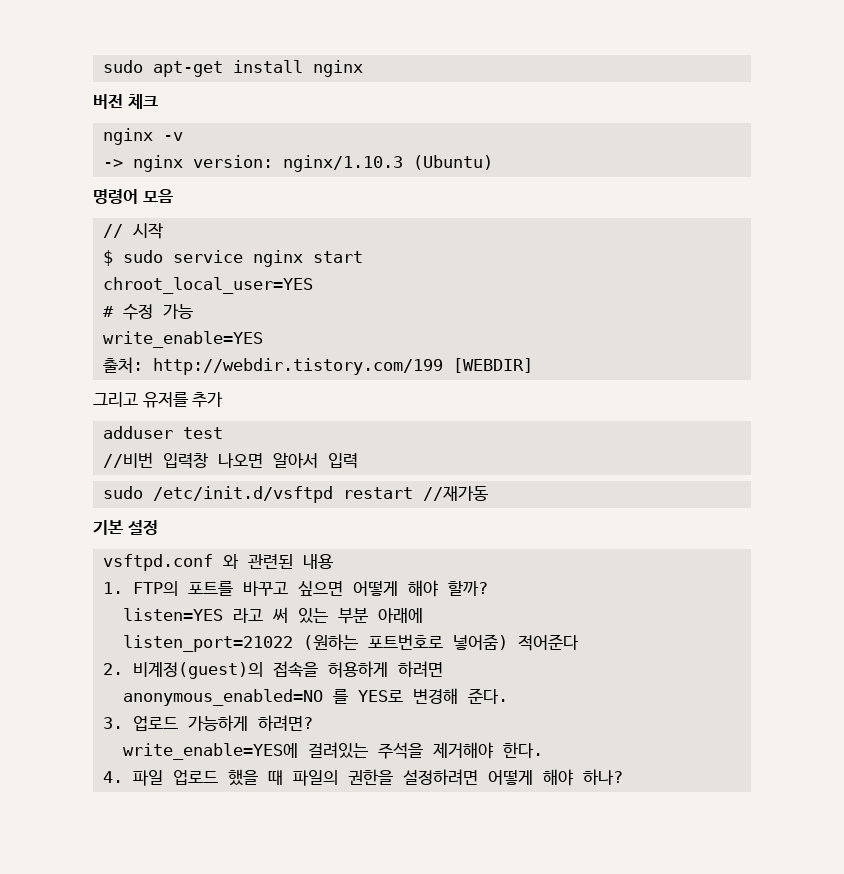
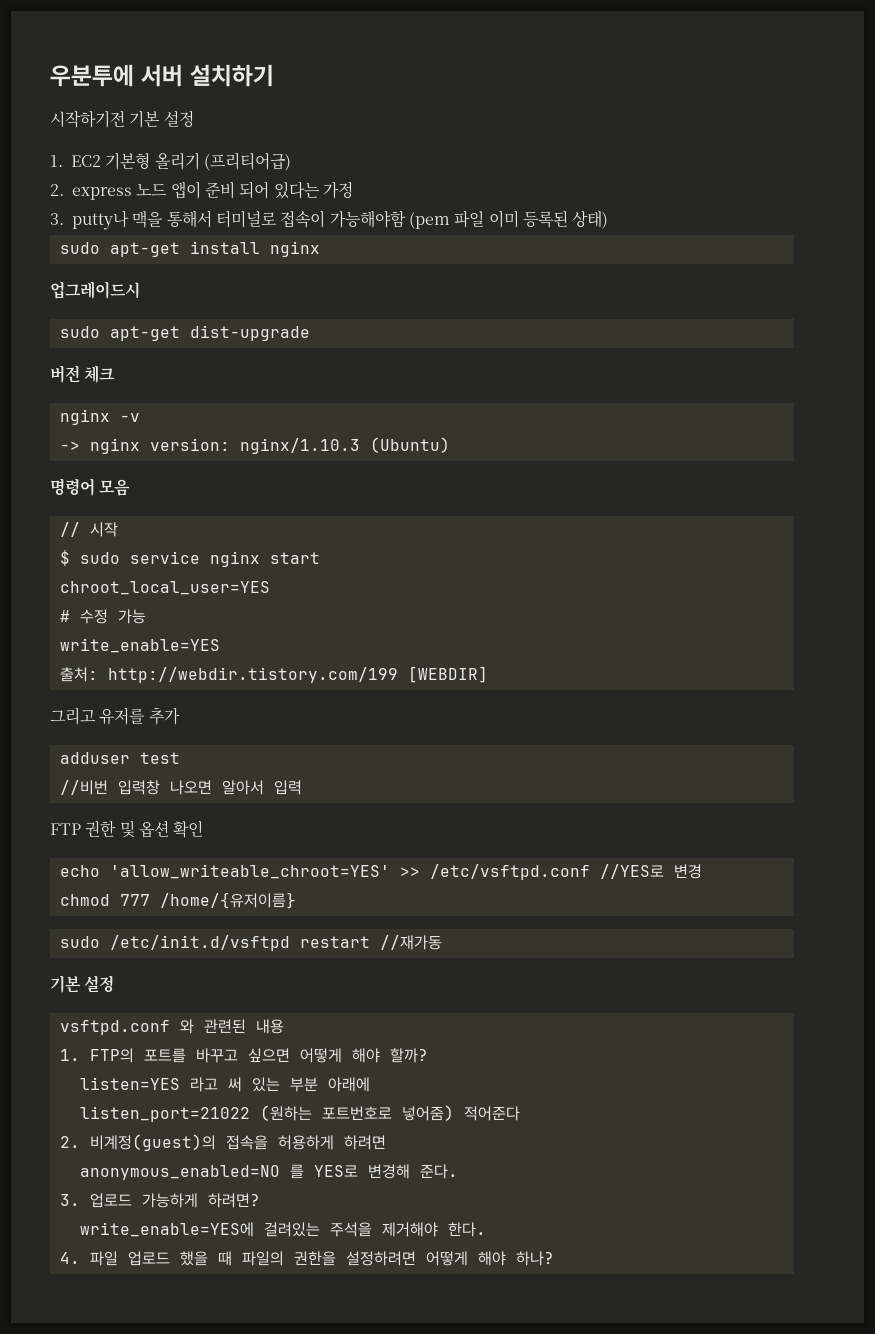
(103, 66) none -> [50,64,274,87] [50,110,194,128] [50,152,291,171] [50,181,353,200] [50,210,609,230] 우분투에 서버 설치하기 // 시작하기전 기본 설정 // 1. EC2 기본형 올리기 (프리티어급) // 2. express 노드 앱이 준비 되어 있다는 가정 // 3. putty나 맥을 통해서 터미널로 접속이 가능해야함 (pem 파일 이미 등록된 상태) //
(364, 68) none -> [50,281,140,299] [59,325,310,341] // 업그레이드시 // sudo apt-get dist-upgrade
(359, 460) none -> [50,820,204,838] [59,864,702,880] [59,892,296,909] // FTP 권한 및 옵션 확인 // echo 'allow_writeable_chroot=YES' >> /etc/vsftpd.conf //YES로 변경 // chmod 777 /home/{유저이름}

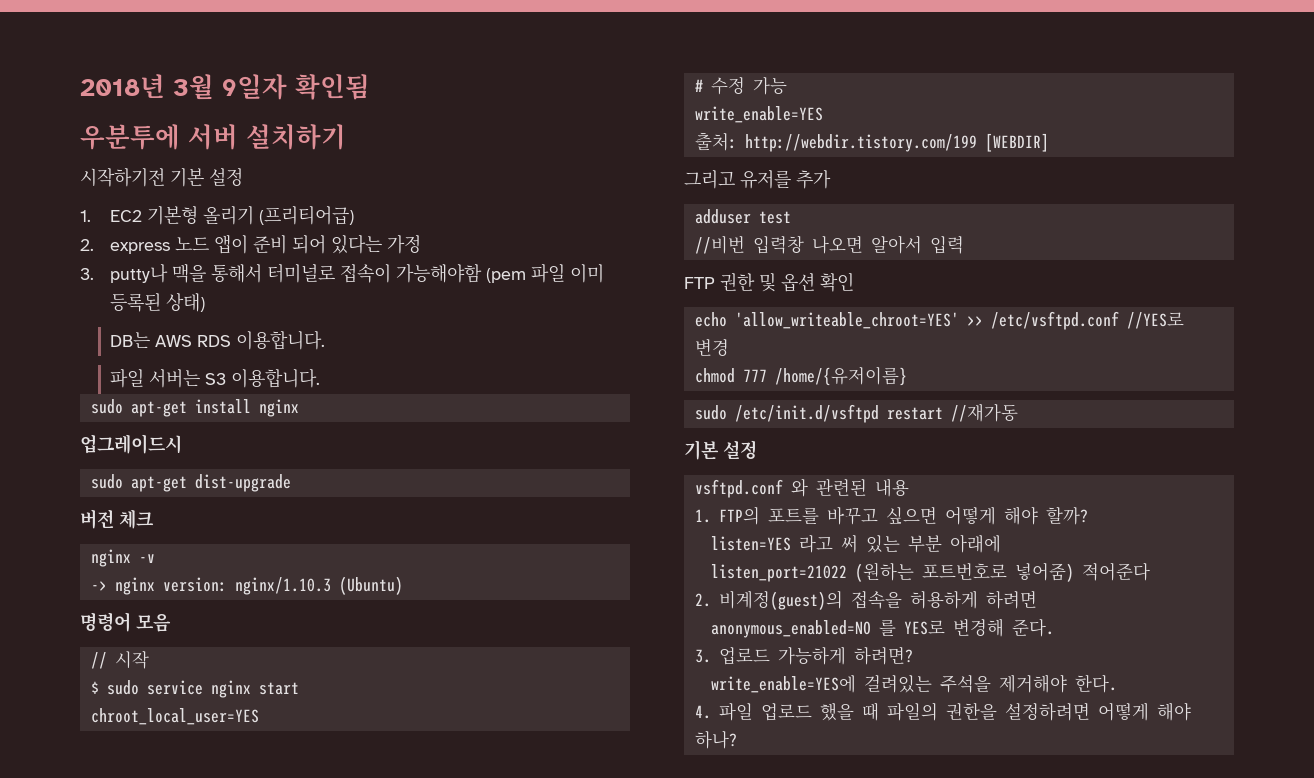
(50, 75) none -> [80,74,370,100] 2018년 3월 9일자 확인됨 //
(609, 219) none -> [110,330,326,350] [110,368,321,388] // DB는 AWS RDS 이용합니다. // 파일 서버는 S3 이용합니다.

